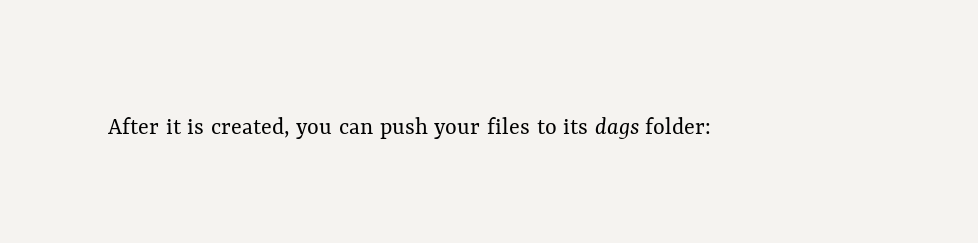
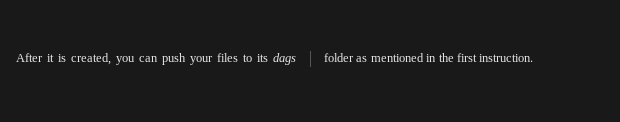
[645,117,712,134] folder: -> [324,53,534,62] folder as mentioned in the first instruction.

